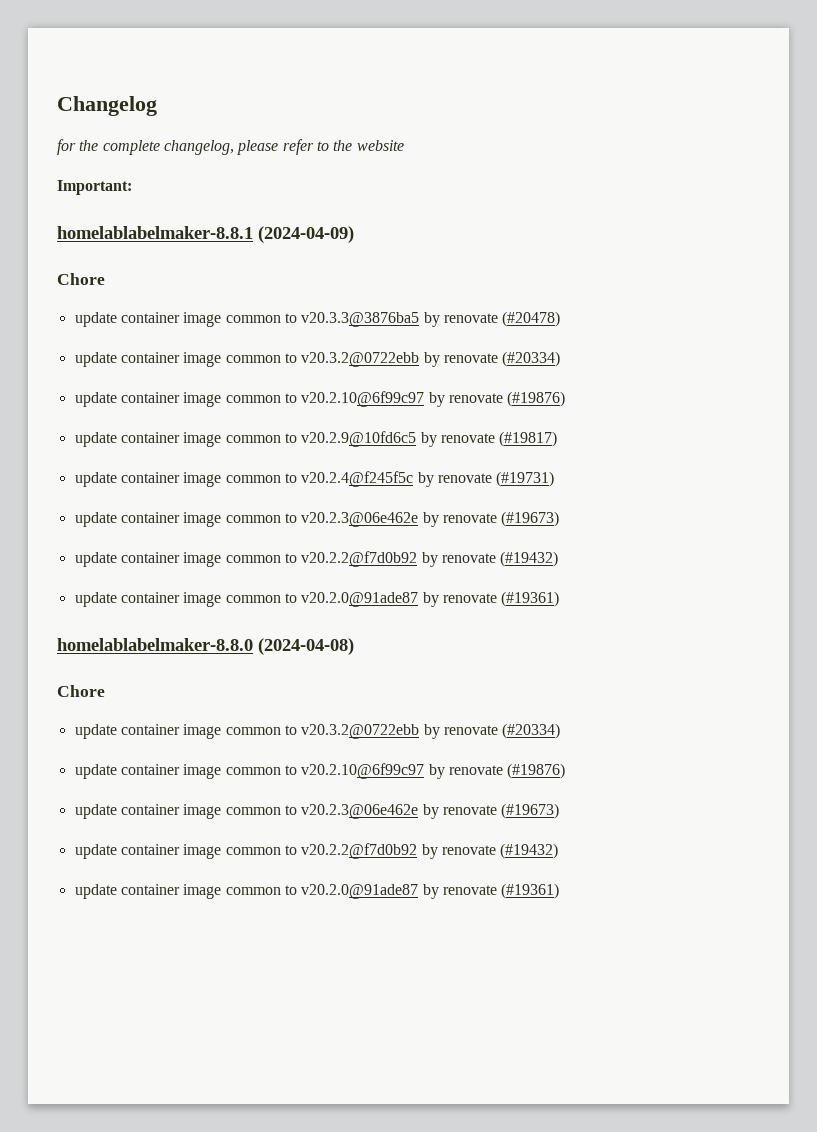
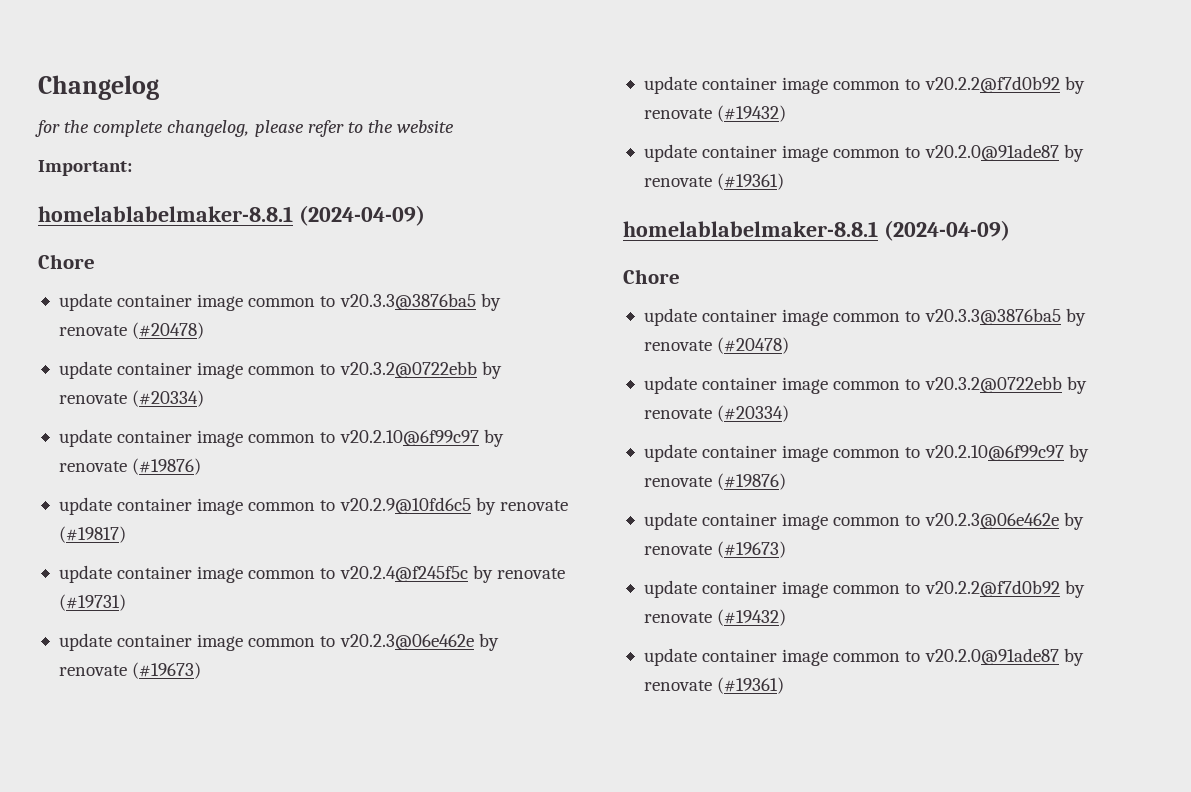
[57,638,354,655] [57,685,105,697] homelablabelmaker-8.8.0 (2024-04-08) // Chore -> [623,220,1010,241] [623,269,680,284] [643,308,1086,326] [643,337,790,354] homelablabelmaker-8.8.1 (2024-04-09) // Chore // update container image common to v20.3.3@3876ba5 by renovate (#20478)

